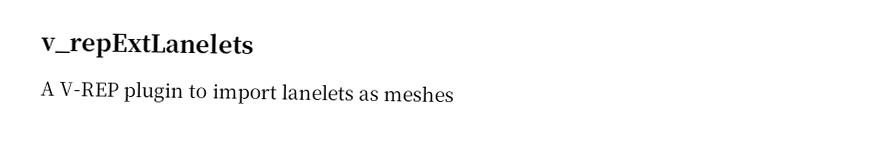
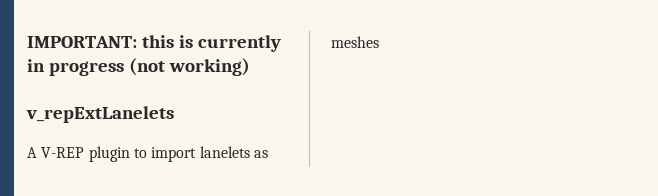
(40, 45) none -> [27,35,281,52] [27,58,250,76] IMPORTANT: this is currently in progress (not working) //

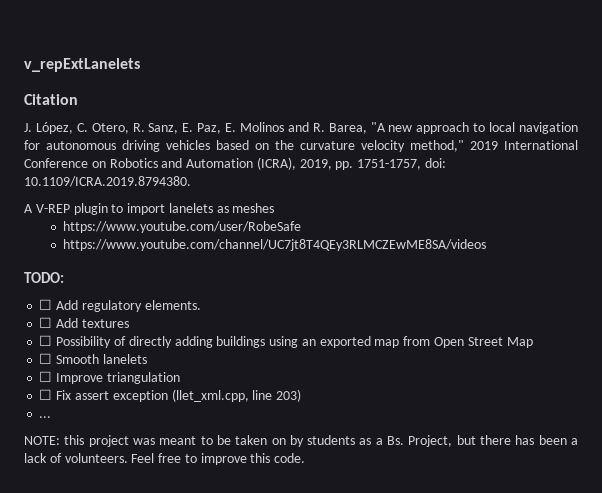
[27,35,281,52] [27,58,250,76] [26,106,174,123] IMPORTANT: this is currently in progress (not working) // v_repExtLanelets -> [24,58,140,72] [24,94,78,105] [24,122,579,134] [24,140,578,152] [24,157,447,170] [24,176,191,187] v_repExtLanelets // Citation // J. López, C. Otero, R. Sanz, E. Paz, E. Molinos and R. Barea, "A new approach to local navigation for autonomous driving vehicles based on the curvature velocity method," 2019 International Conference on Robotics and Automation (ICRA), 2019, pp. 1751-1757, doi: 10.1109/ICRA.2019.8794380.
(379, 42) none -> [63,221,302,233] [63,239,487,251] [24,272,64,283] [39,299,201,312] [39,317,129,328] [39,335,533,348] [39,353,147,364] [39,371,180,384] [39,389,302,402] [39,416,52,418] [24,435,578,447] [24,453,306,465] // https://www.youtube.com/user/RobeSafe // https://www.youtube.com/channel/UC7jt8T4QEy3RLMCZEwME8SA/videos // TODO: // ☐ Add regulatory elements. // ☐ Add textures // ☐ Possibility of directly adding buildings using an exported map from Open Street Map // ☐ Smooth lanelets // ☐ Improve triangulation // ☐ Fix assert exception (llet_xml.cpp, line 203) // ... // NOTE: this project was meant to be taken on by students as a Bs. Project, but there has been a lack of volunteers. Feel free to improve this code.

